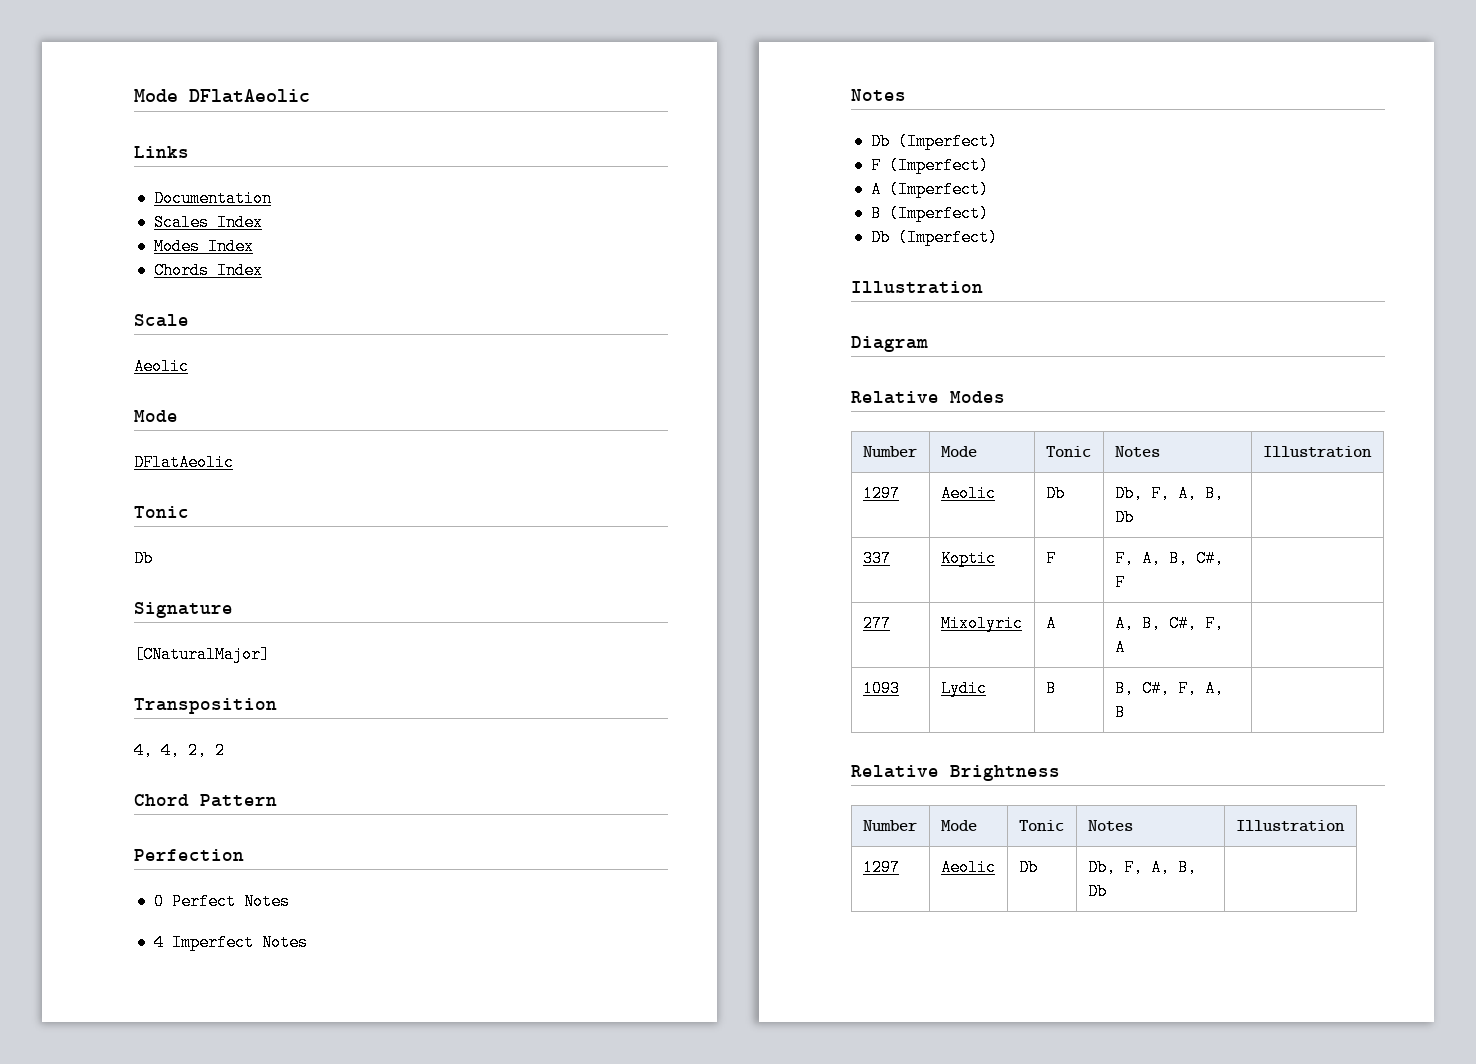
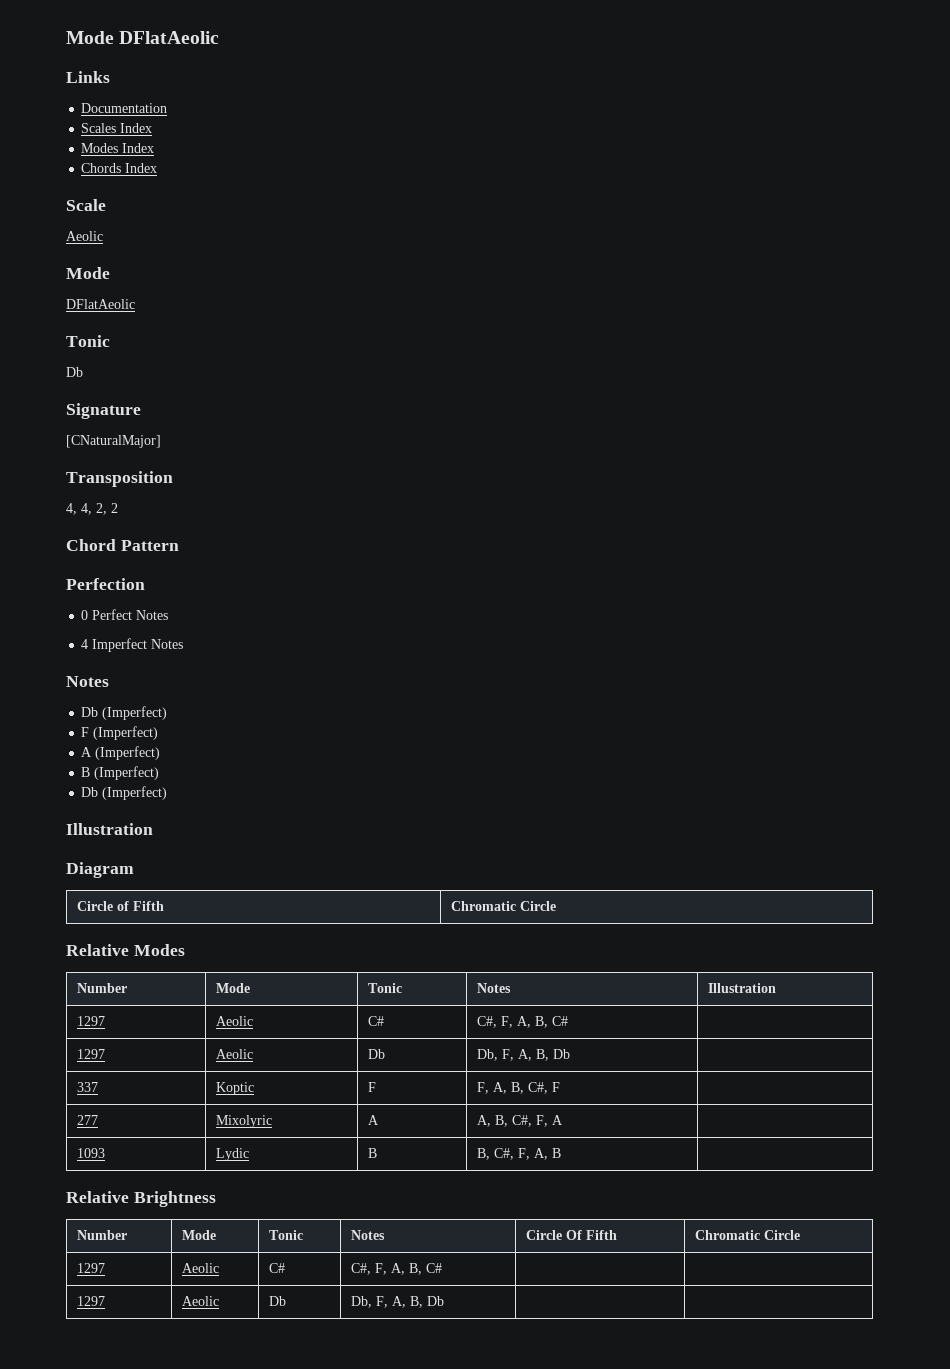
(928, 344) none -> [76,901,164,911] [450,901,556,911] // Circle of Fifth | Chromatic Circle
(1372, 452) none -> [76,1016,105,1026] [215,1016,253,1026] [367,1016,384,1026] [476,1016,568,1028] // 1297 | Aeolic | C# | C#, F, A, B, C# |
[1235,820,1345,832] [862,859,900,876] [940,859,996,876] [1018,859,1038,876] [1087,859,1197,876] [1087,883,1107,900] Illustration // 1297 | Aeolic | Db | Db, F, A, B, Db | -> [525,1230,617,1240] [694,1230,800,1240] [76,1263,105,1273] [181,1263,219,1273] [268,1263,285,1273] [350,1263,442,1275] [76,1296,105,1306] [181,1296,219,1306] [268,1296,286,1306] [350,1296,444,1308] Circle Of Fifth | Chromatic Circle // 1297 | Aeolic | C# | C#, F, A, B, C# | | // 1297 | Aeolic | Db | Db, F, A, B, Db | |

